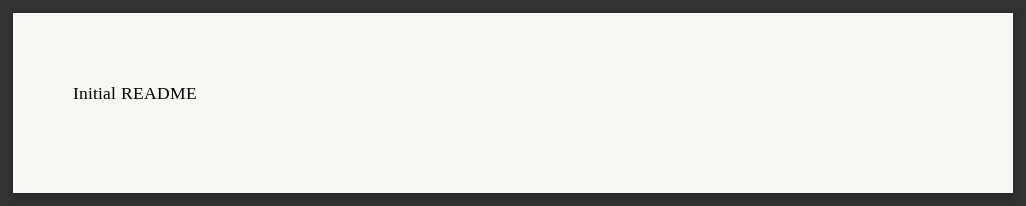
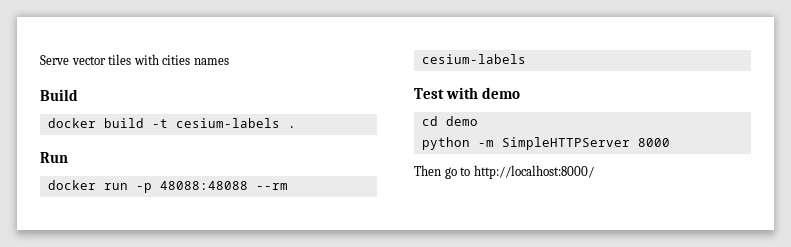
[73,87,197,99] Initial README -> [40,54,229,65] [40,89,78,101] [47,118,296,128] [40,152,68,163] [47,180,288,193] [421,54,526,64] [414,87,521,99] [421,116,478,126] [421,137,670,150] [414,165,594,179] Serve vector tiles with cities names // Build // docker build -t cesium-labels . // Run // docker run -p 48088:48088 --rm cesium-labels // Test with demo // cd demo // python -m SimpleHTTPServer 8000 // Then go to http://localhost:8000/

